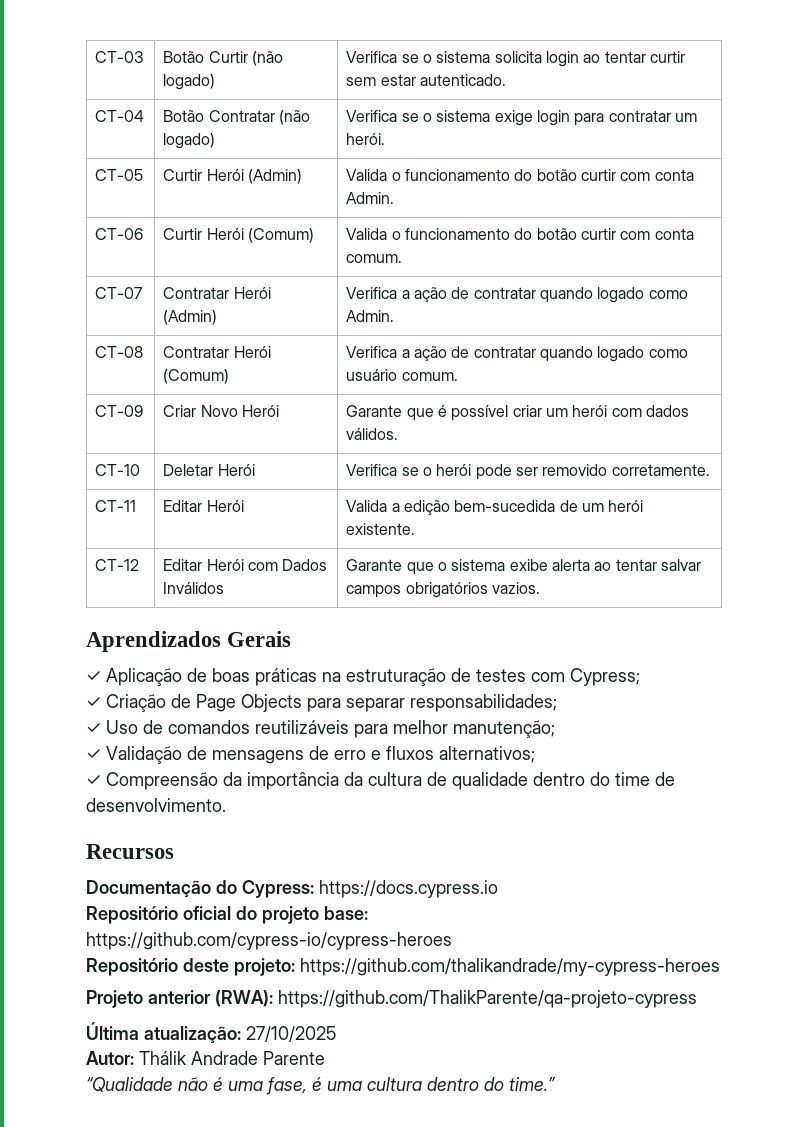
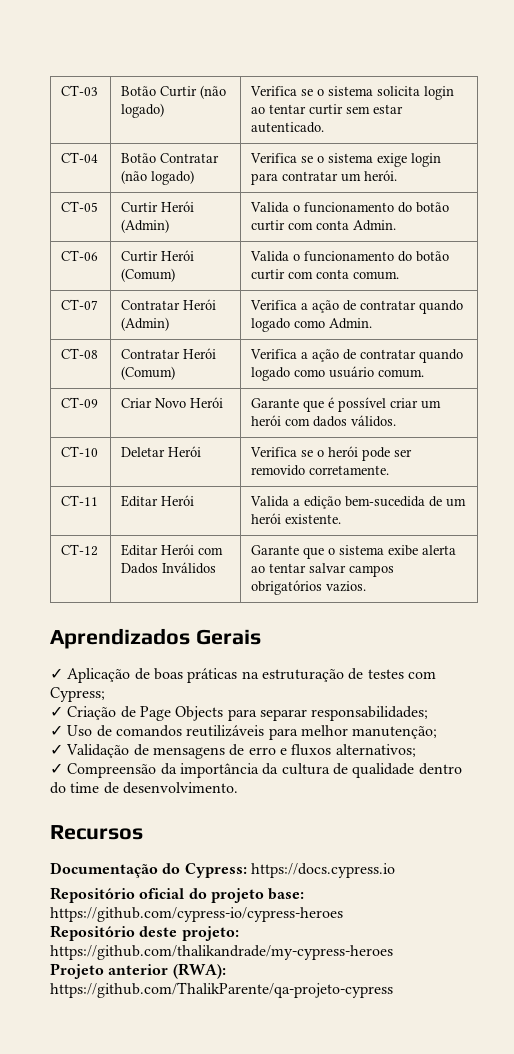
[86,1022,336,1044] [86,1051,325,1065] [86,1077,556,1095] // Última atualização: 27/10/2025 // Autor: Thálik Andrade Parente // “Qualidade não é uma fase, é uma cultura dentro do time.” -> (393, 990) none

